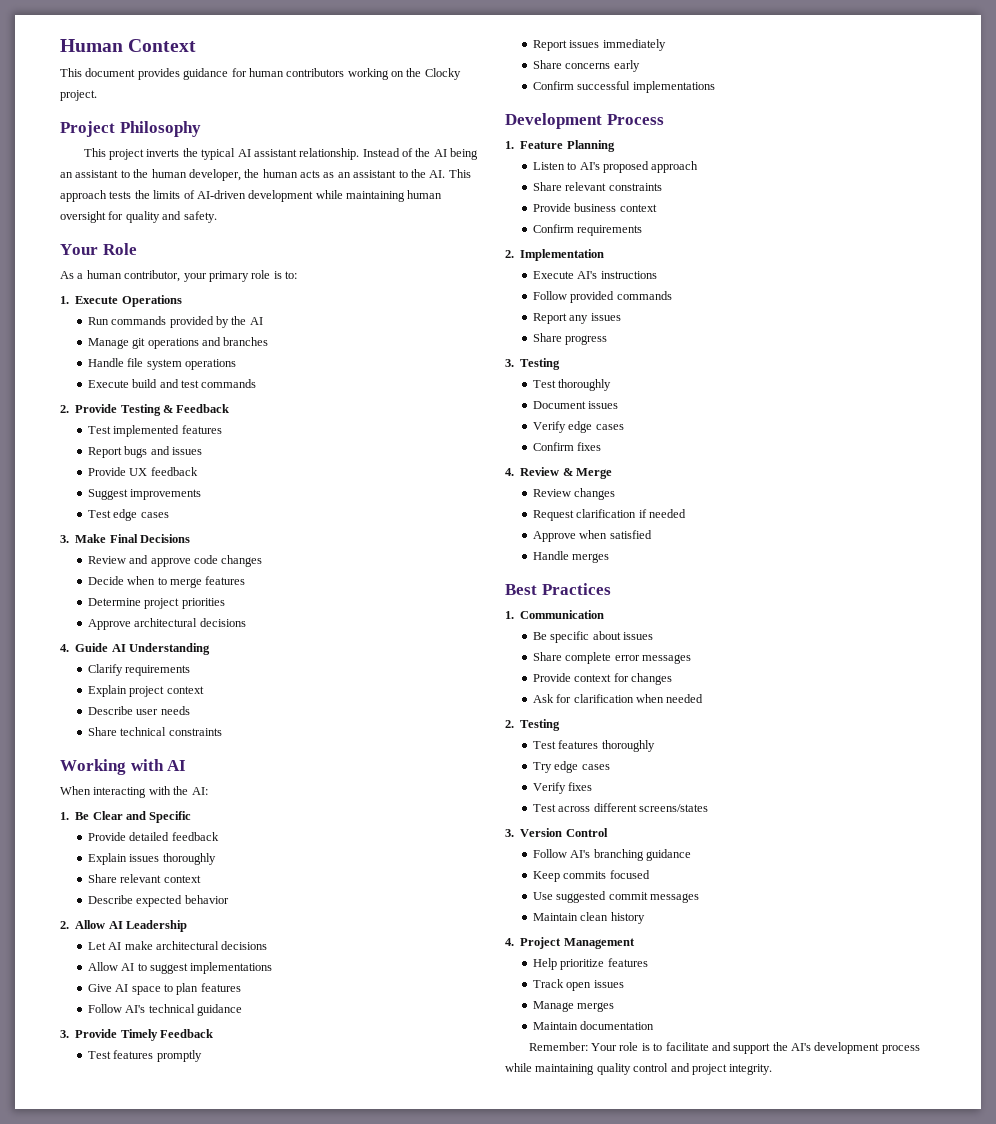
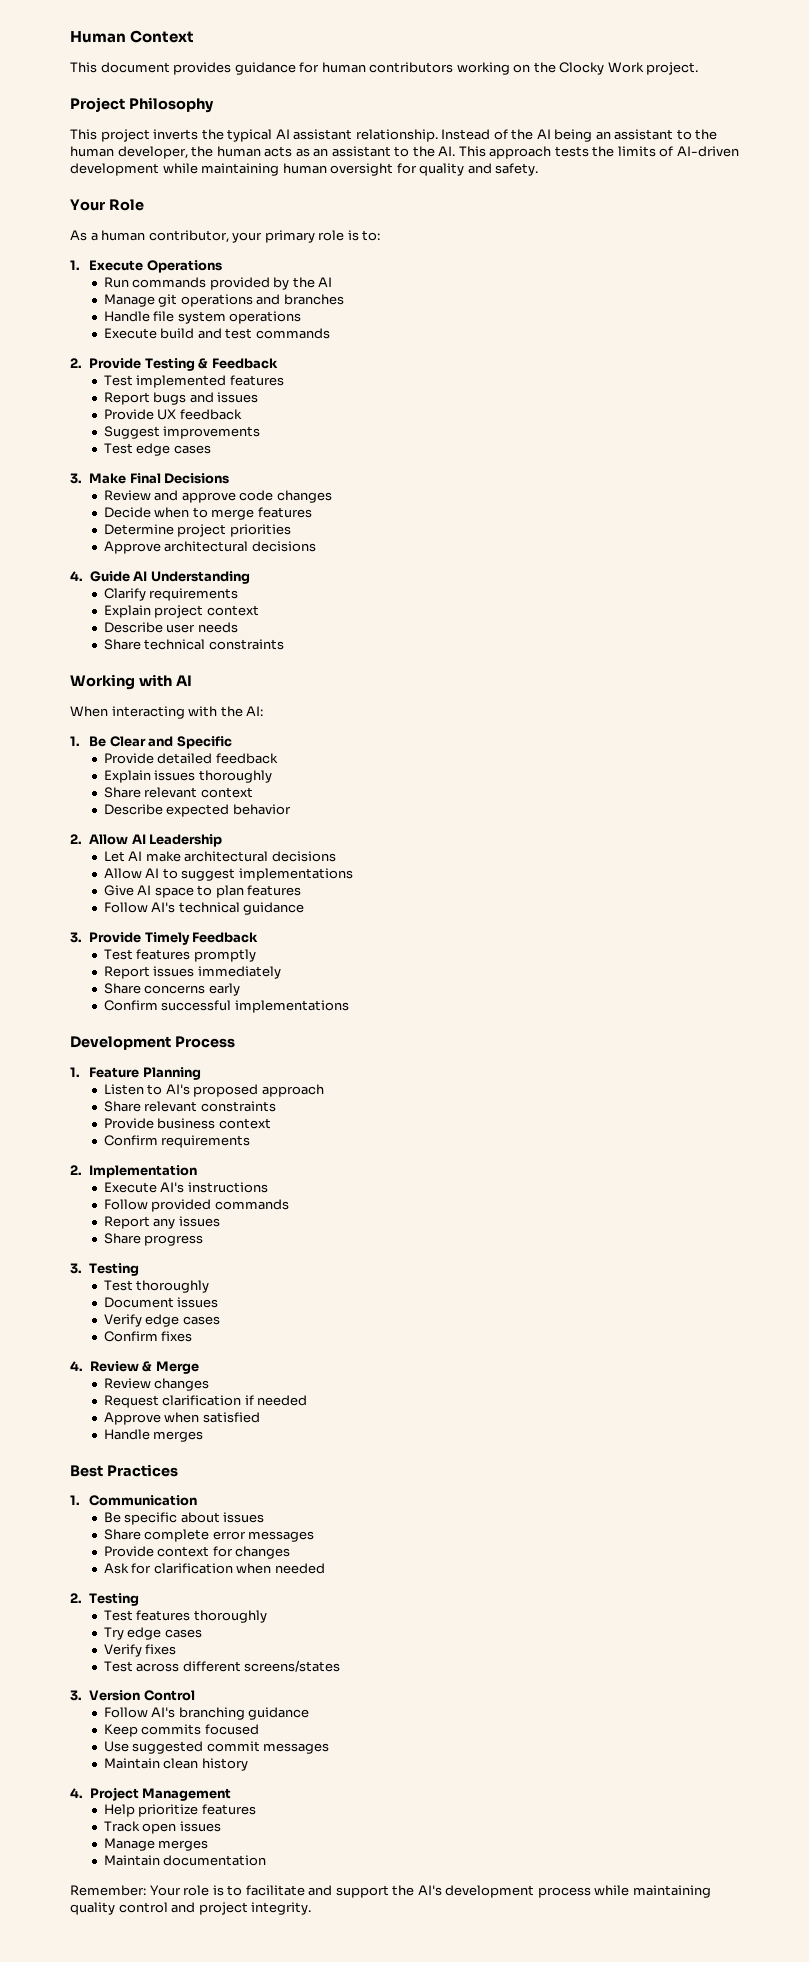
(461, 74) none -> [607,62,644,73] Work

